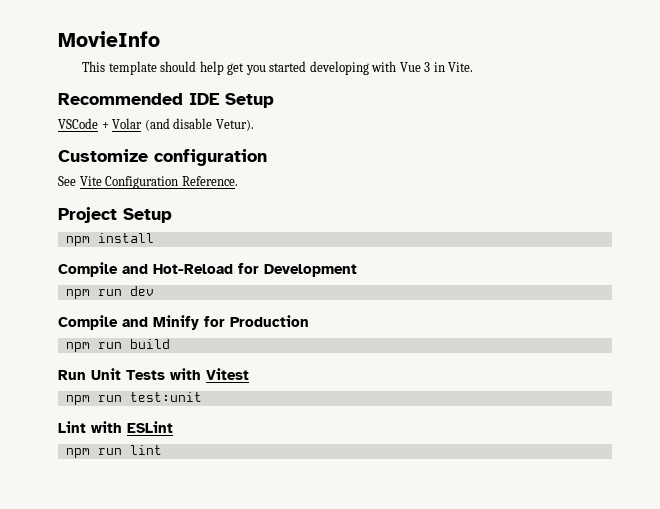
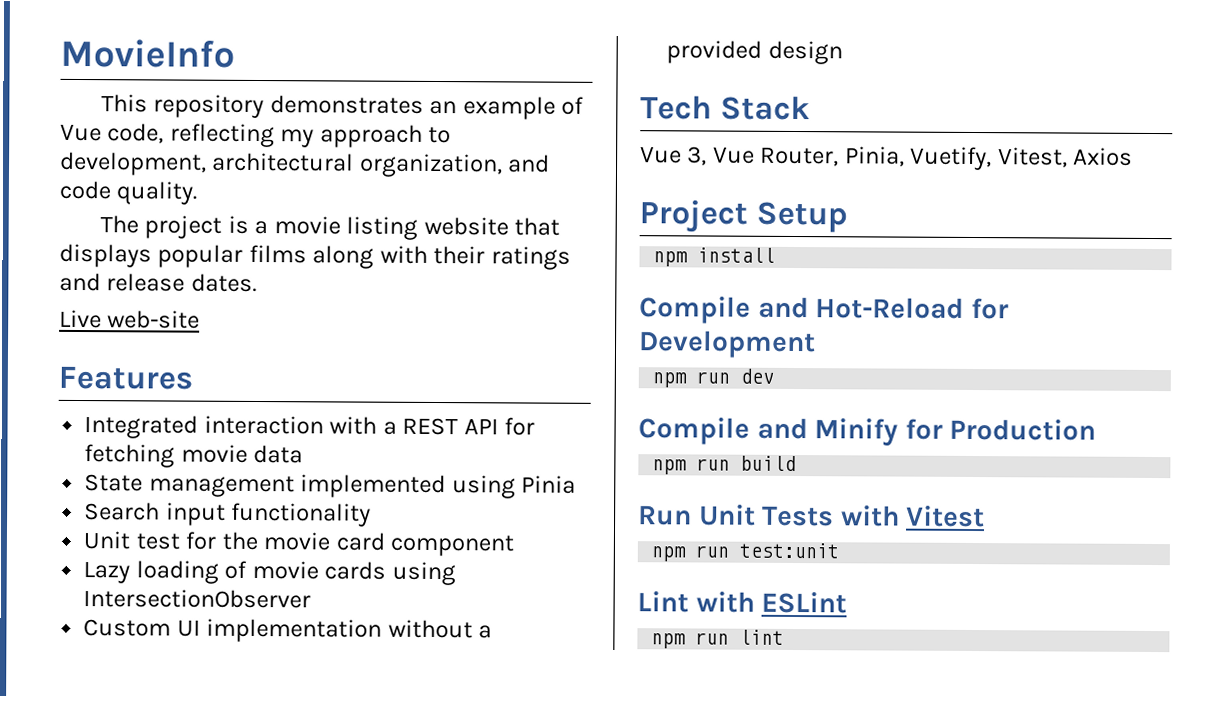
[108,61,474,75] [58,93,274,108] [58,118,254,131] [58,149,267,166] [58,176,238,189] template should help get you started developing with Vue 3 in Vite. // Recommended IDE Setup // VSCode + Volar (and disable Vetur). // Customize configuration // See Vite Configuration Reference. -> [153,94,585,120] [60,123,452,148] [59,151,551,178] [59,180,198,205] [99,215,561,240] [59,243,571,270] [59,272,257,292] [59,309,201,329] [58,365,193,390] [84,415,536,439] [84,444,304,468] [84,474,577,499] [84,502,372,527] [83,531,515,557] [83,560,456,586] [83,589,312,609] [83,618,493,643] [666,40,843,65] [640,95,810,121] [640,146,1134,171] repository demonstrates an example of Vue code, reflecting my approach to development, architectural organization, and code quality. // The project is a movie listing website that displays popular films along with their ratings and release dates. // Live web-site // Features // Integrated interaction with a REST API for fetching movie data // State management implemented using Pinia // Search input functionality // Unit test for the movie card component // Lazy loading of movie cards using IntersectionObserver // Custom UI implementation without a provided design // Tech Stack // Vue 3, Vue Router, Pinia, Vuetify, Vitest, Axios

